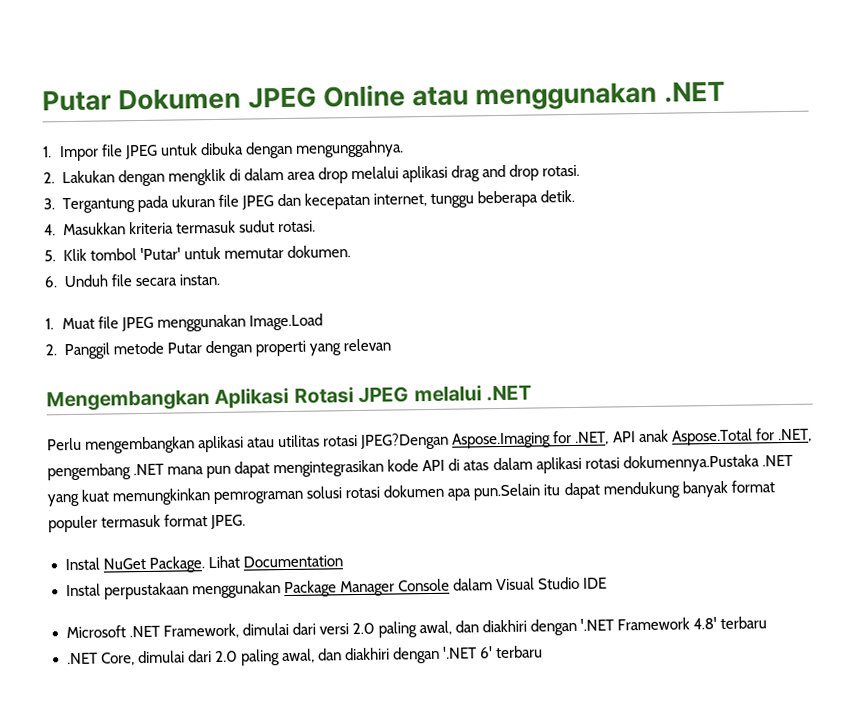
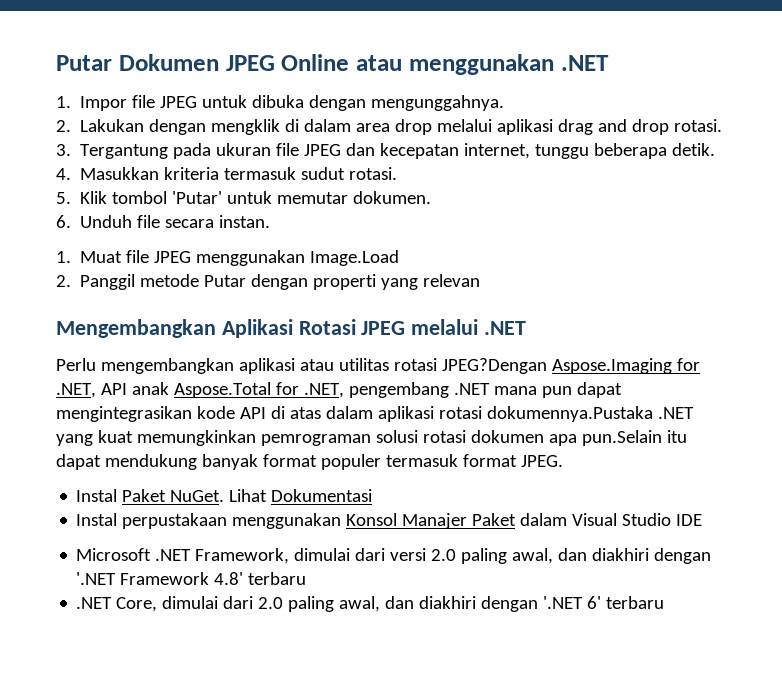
[102,555,343,573] NuGet Package. Lihat Documentation -> [122,489,373,502] Paket NuGet. Lihat Dokumentasi
[283,578,450,598] Package Manager Console -> [346,513,517,529] Konsol Manajer Paket

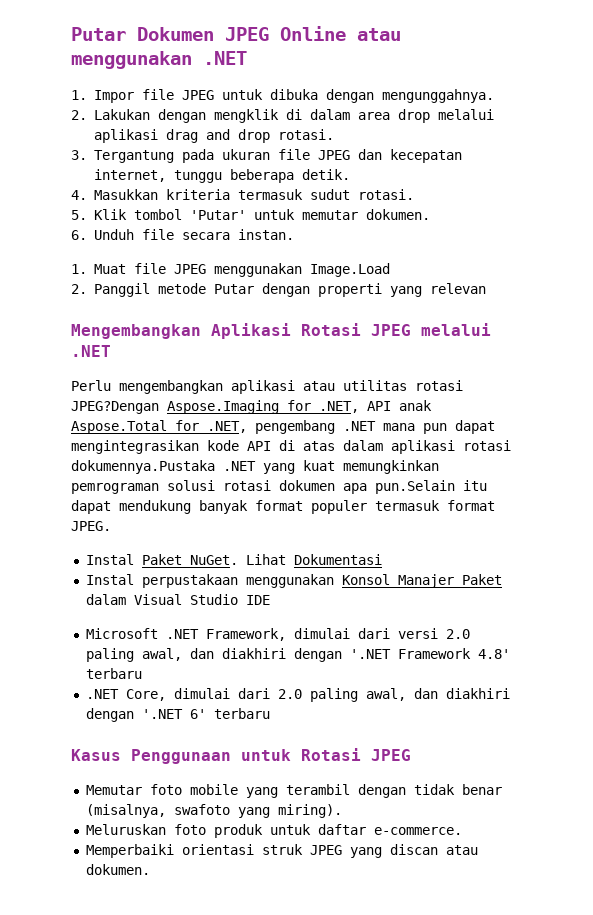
(665, 602) none -> [71,748,411,764] [85,784,502,798] [85,804,342,818] [85,824,462,838] [85,844,478,858] [85,864,150,875] // Kasus Penggunaan untuk Rotasi JPEG // Memutar foto mobile yang terambil dengan tidak benar (misalnya, swafoto yang miring). // Meluruskan foto produk untuk daftar e-commerce. // Memperbaiki orientasi struk JPEG yang discan atau dokumen.

